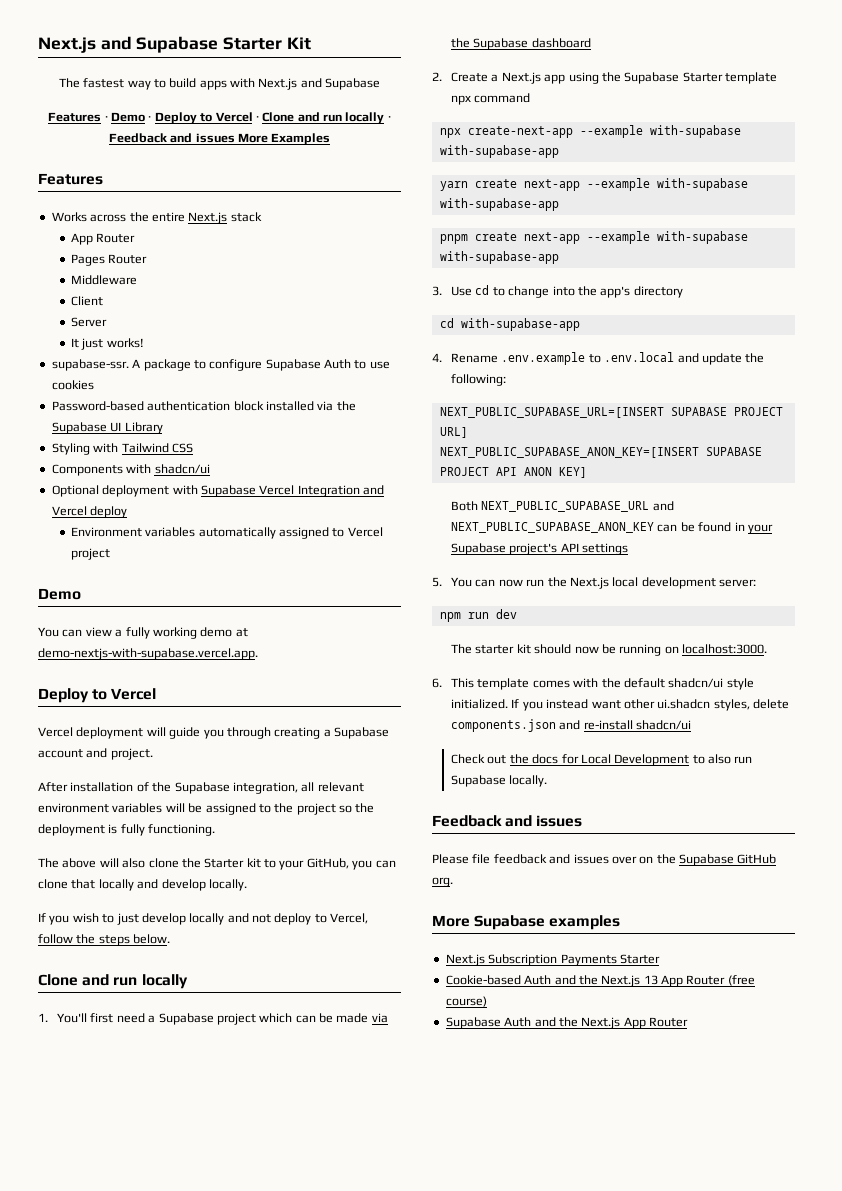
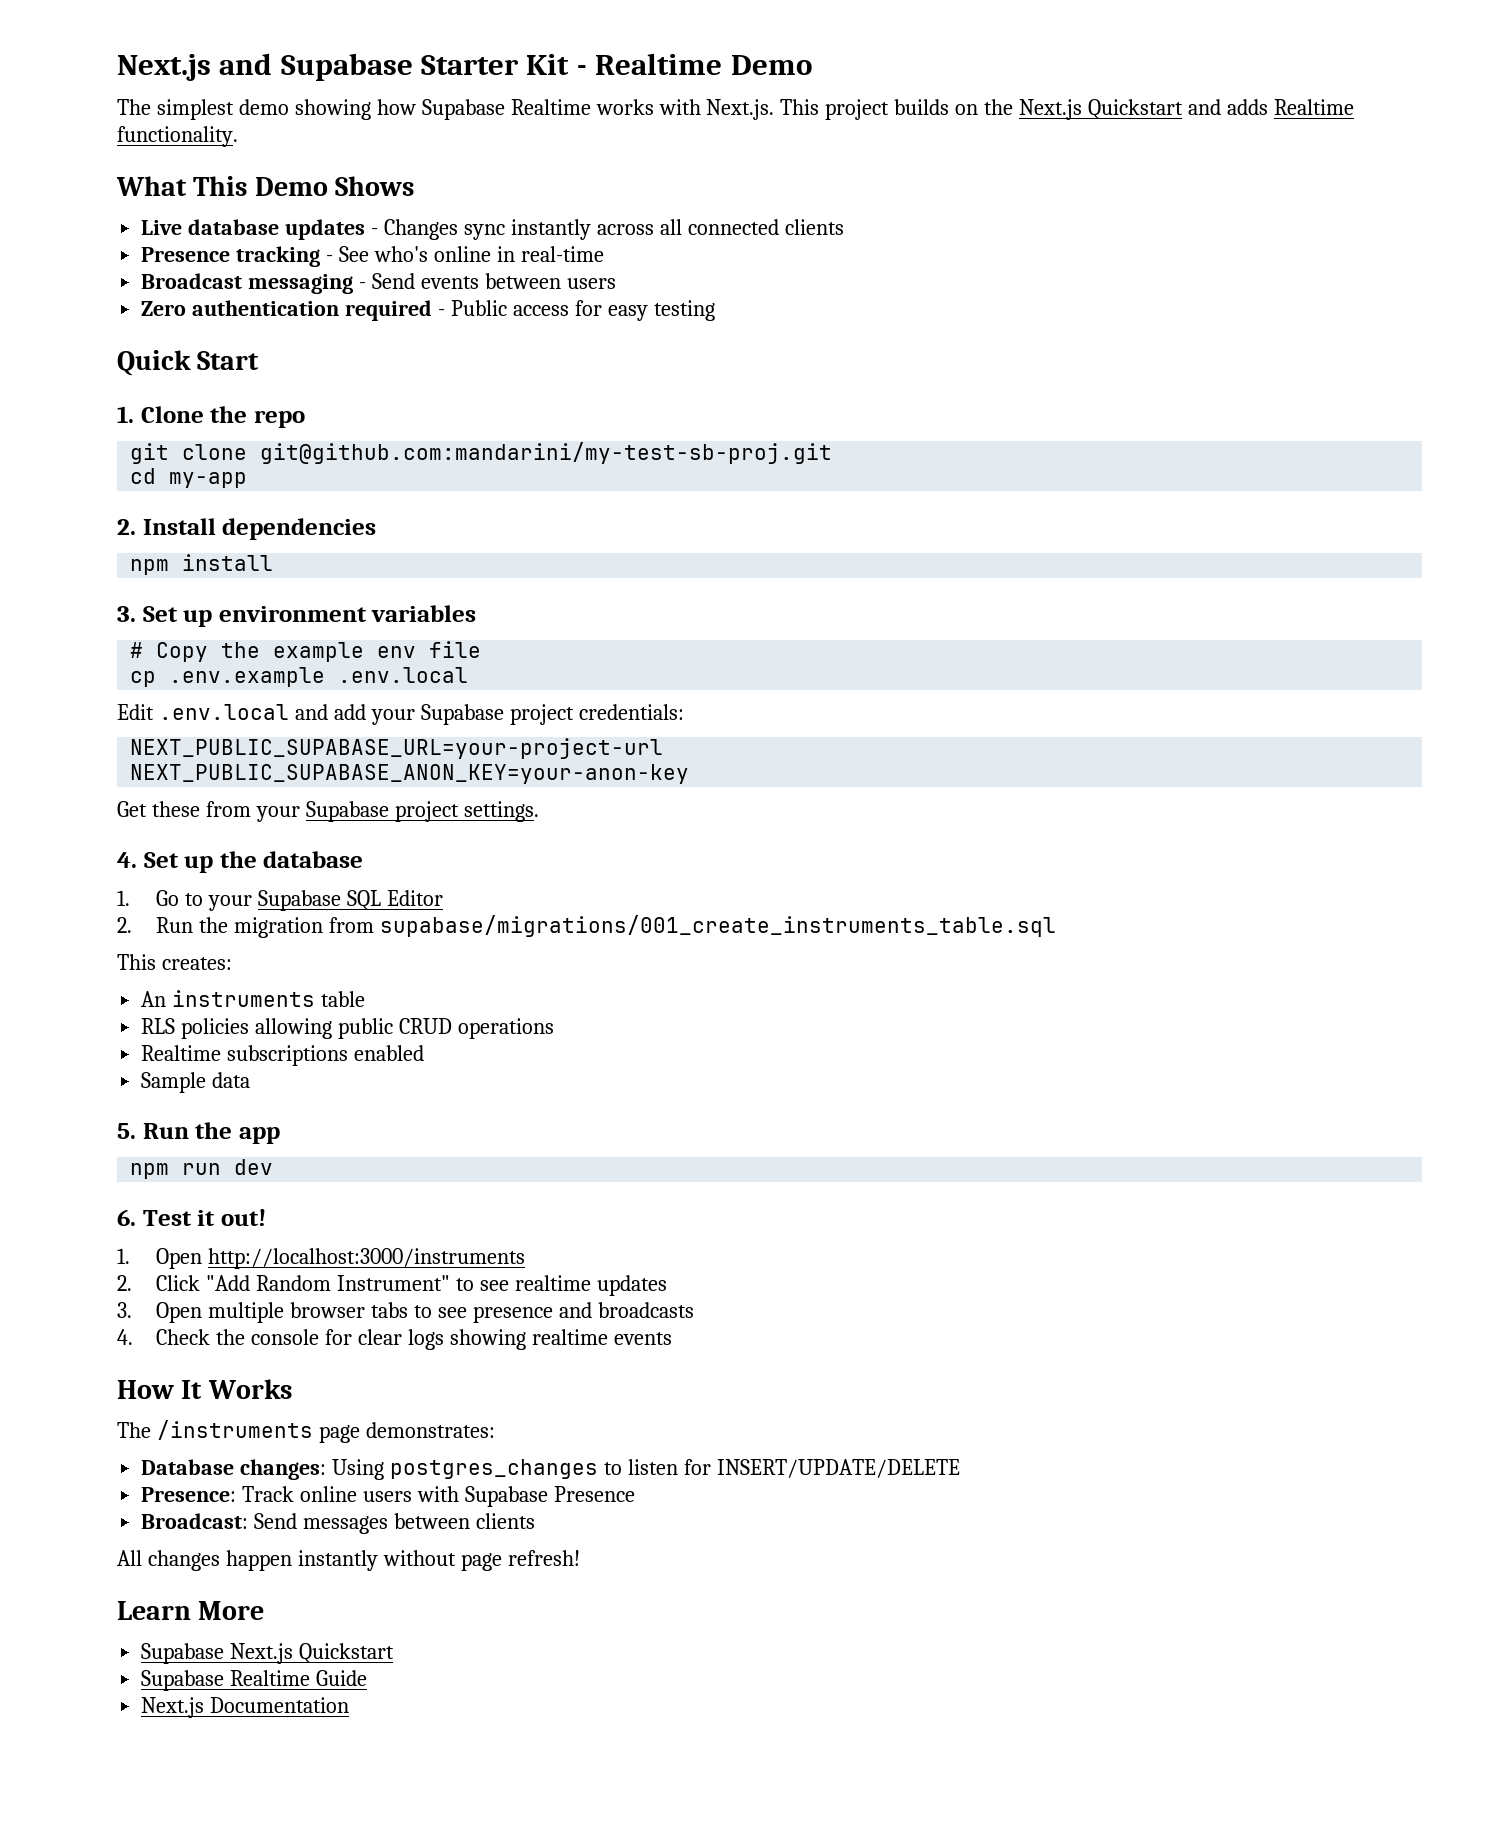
[58,78,381,90] [48,112,391,124] [108,133,331,145] [38,173,103,185] [51,212,262,224] [70,233,136,245] [70,254,148,266] [70,275,137,285] [70,296,103,306] [70,317,107,327] [70,338,144,350] [51,359,390,371] [51,380,94,390] [51,401,356,411] [51,422,163,434] [51,443,193,455] [51,464,210,476] [51,485,384,497] [51,506,128,518] [70,527,383,539] [70,548,110,560] [38,588,81,600] [38,627,248,639] [38,648,258,660] [38,688,157,703] [38,727,389,739] [38,748,153,760] [38,782,364,794] [38,803,375,815] [38,824,216,836] [38,858,396,870] [38,879,247,891] [38,913,369,925] [38,934,171,946] [38,974,188,989] [38,1013,388,1025] [451,38,591,50] [432,72,778,84] [451,93,531,105] [439,125,741,138] [439,145,559,158] [439,178,748,191] [439,198,559,211] [439,231,748,244] [439,251,559,264] [432,285,683,298] [439,318,580,331] [432,352,765,365] [451,374,507,386] [439,407,783,418] [439,427,468,438] [439,447,762,458] [439,467,587,478] [451,501,674,512] [451,522,773,534] [451,543,629,555] [432,577,757,589] [439,609,517,622] [451,644,768,656] [432,678,754,690] [451,699,790,711] [451,719,692,732] [451,754,753,766] [451,775,548,787] [432,815,583,827] [432,854,777,866] [432,877,453,887] [432,915,621,930] [445,954,660,966] [445,975,755,987] [445,996,487,1007] [445,1017,688,1029] // The fastest way to build apps with Next.js and Supabase // Features · Demo · Deploy to Vercel · Clone and run locally · Feedback and issues More Examples // Features // Works across the entire Next.js stack // App Router // Pages Router // Middleware // Client // Server // It just works! // supabase-ssr. A package to configure Supabase Auth to use cookies // Password-based authentication block installed via the Supabase UI Library // Styling with Tailwind CSS // Components with shadcn/ui // Optional deployment with Supabase Vercel Integration and Vercel deploy // Environment variables automatically assigned to Vercel project // Demo // You can view a fully working demo at demo-nextjs-with-supabase.vercel.app. // Deploy to Vercel // Vercel deployment will guide you through creating a Supabase account and project. // After installation of the Supabase integration, all relevant environment variables will be assigned to the project so the deployment is fully functioning. // The above will also clone the Starter kit to your GitHub, you can clone that locally and develop locally. // If you wish to just develop locally and not deploy to Vercel, follow the steps below. // Clone and run locally // 1. You'll first need a Supabase project which can be made via the Supabase dashboard // 2. Create a Next.js app using the Supabase Starter template npx command // npx create-next-app --example with-supabase with-supabase-app // yarn create next-app --example with-supabase with-supabase-app // pnpm create next-app --example with-supabase with-supabase-app // 3. Use cd to change into the app's directory // cd with-supabase-app // 4. Rename .env.example to .env.local and update the following: // NEXT_PUBLIC_SUPABASE_URL=[INSERT SUPABASE PROJECT URL] // NEXT_PUBLIC_SUPABASE_ANON_KEY=[INSERT SUPABASE PROJECT API ANON KEY] // Both NEXT_PUBLIC_SUPABASE_URL and NEXT_PUBLIC_SUPABASE_ANON_KEY can be found in your Supabase project's API settings // 5. You can now run the Next.js local development server: // npm run dev // The starter kit should now be running on localhost:3000. // 6. This template comes with the default shadcn/ui style initialized. If you instead want other ui.shadcn styles, delete components.json and re-install shadcn/ui // Check out the docs for Local Development to also run Supabase locally. // Feedback and issues // Please file feedback and issues over on the Supabase GitHub org. // More Supabase examples // Next.js Subscription Payments Starter // Cookie-based Auth and the Next.js 13 App Router (free course) // Supabase Auth and the Next.js App Router -> [576,53,812,75] [117,99,1354,120] [117,126,238,147] [116,176,415,196] [141,219,844,240] [141,246,604,267] [141,273,616,294] [141,300,715,321] [117,350,260,376] [117,406,305,428] [130,442,833,464] [130,468,248,488] [117,518,377,540] [130,554,274,575] [117,605,477,627] [130,641,482,662] [130,667,469,687] [117,704,684,725] [130,738,664,759] [130,764,690,784] [117,801,539,822] [117,851,364,873] [117,890,444,911] [117,915,1057,938] [117,954,232,970] [141,990,366,1007] [141,1018,554,1039] [141,1045,425,1066] [141,1072,251,1093] [117,1122,280,1144] [130,1159,274,1179] [117,1209,266,1226] [117,1248,526,1269] [117,1275,667,1296] [117,1302,694,1323] [117,1329,672,1350] [117,1379,292,1399] [117,1420,495,1443] [141,1459,960,1480] [141,1486,635,1507] [141,1513,535,1534] [117,1550,580,1571] [117,1601,265,1620] [141,1643,395,1664] [141,1670,368,1691] [141,1697,350,1718] - Realtime Demo // The simplest demo showing how Supabase Realtime works with Next.js. This project builds on the Next.js Quickstart and adds Realtime functionality. // What This Demo Shows // Live database updates - Changes sync instantly across all connected clients // Presence tracking - See who's online in real-time // Broadcast messaging - Send events between users // Zero authentication required - Public access for easy testing // Quick Start // 1. Clone the repo // git clone git@github.com:mandarini/my-test-sb-proj.git // cd my-app // 2. Install dependencies // npm install // 3. Set up environment variables // # Copy the example env file // cp .env.example .env.local // Edit .env.local and add your Supabase project credentials: // NEXT_PUBLIC_SUPABASE_URL=your-project-url // NEXT_PUBLIC_SUPABASE_ANON_KEY=your-anon-key // Get these from your Supabase project settings. // 4. Set up the database // 1. Go to your Supabase SQL Editor // 2. Run the migration from supabase/migrations/001_create_instruments_table.sql // This creates: // An instruments table // RLS policies allowing public CRUD operations // Realtime subscriptions enabled // Sample data // 5. Run the app // npm run dev // 6. Test it out! // 1. Open http://localhost:3000/instruments // 2. Click "Add Random Instrument" to see realtime updates // 3. Open multiple browser tabs to see presence and broadcasts // 4. Check the console for clear logs showing realtime events // How It Works // The /instruments page demonstrates: // Database changes: Using postgres_changes to listen for INSERT/UPDATE/DELETE // Presence: Track online users with Supabase Presence // Broadcast: Send messages between clients // All changes happen instantly without page refresh! // Learn More // Supabase Next.js Quickstart // Supabase Realtime Guide // Next.js Documentation

